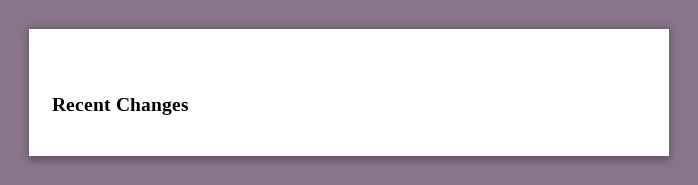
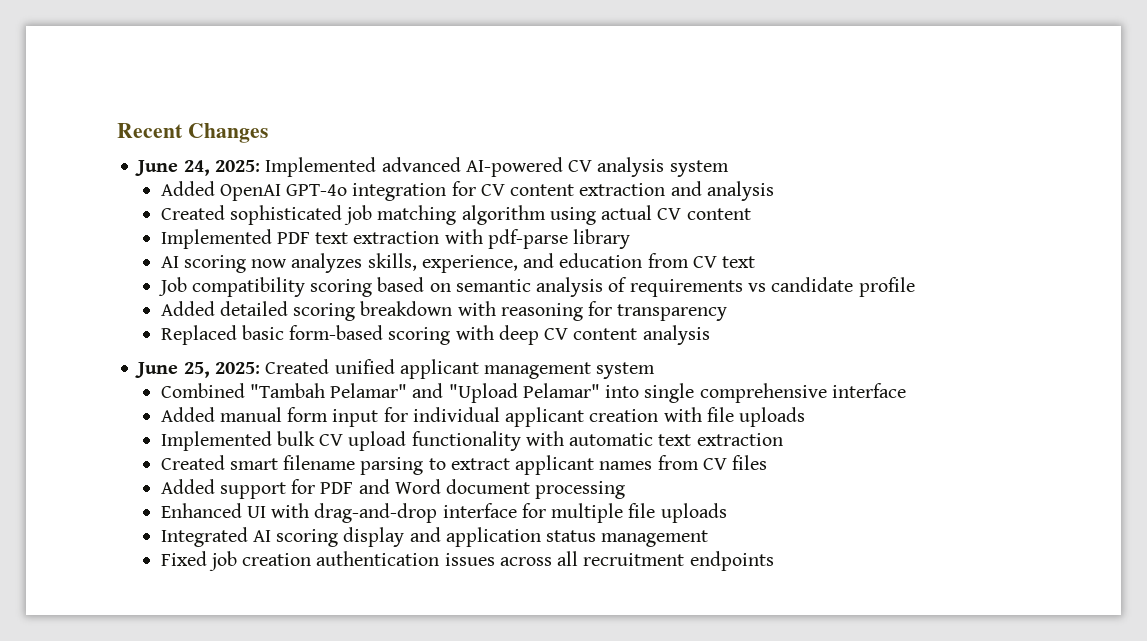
(190, 106) none -> [135,157,729,177] [160,181,774,201] [160,205,751,225] [160,229,631,249] [160,253,756,273] [157,277,915,297] [160,301,728,321] [160,325,710,345] [135,359,656,379] [160,383,906,403] [160,407,806,427] [160,431,783,451] [160,455,768,475] [160,479,626,499] [160,503,727,523] [160,527,709,547] [160,551,774,571] // June 24, 2025: Implemented advanced AI-powered CV analysis system // Added OpenAI GPT-4o integration for CV content extraction and analysis // Created sophisticated job matching algorithm using actual CV content // Implemented PDF text extraction with pdf-parse library // AI scoring now analyzes skills, experience, and education from CV text // Job compatibility scoring based on semantic analysis of requirements vs candidate profile // Added detailed scoring breakdown with reasoning for transparency // Replaced basic form-based scoring with deep CV content analysis // June 25, 2025: Created unified applicant management system // Combined "Tambah Pelamar" and "Upload Pelamar" into single comprehensive interface // Added manual form input for individual applicant creation with file uploads // Implemented bulk CV upload functionality with automatic text extraction // Created smart filename parsing to extract applicant names from CV files // Added support for PDF and Word document processing // Enhanced UI with drag-and-drop interface for multiple file uploads // Integrated AI scoring display and application status management // Fixed job creation authentication issues across all recruitment endpoints

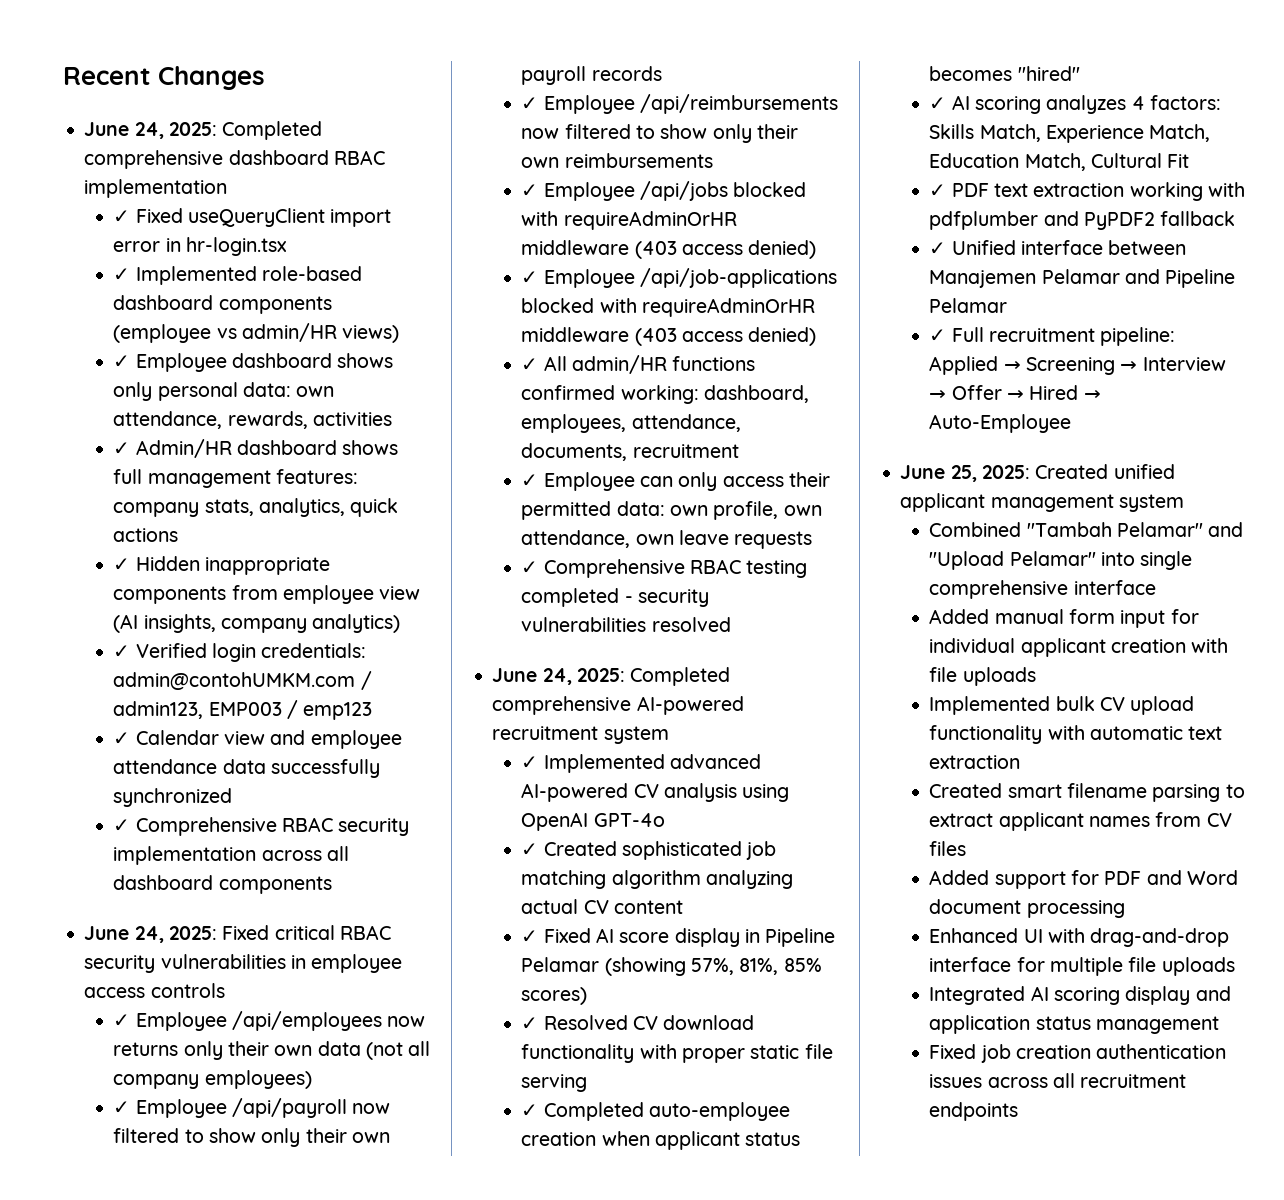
(260, 166) none -> [222,121,323,140] [84,150,385,169] [84,179,228,198] [113,208,392,227] [113,237,288,256] [113,266,363,285] [113,295,332,314] [113,323,400,343] [113,353,394,372] [113,382,335,401] [113,411,393,429] [113,439,399,458] [113,469,359,488] [113,498,399,517] [113,528,179,542] [113,556,331,575] [113,585,421,604] [113,614,401,633] [113,643,367,662] [113,671,372,690] [113,700,373,720] [113,730,402,749] [113,759,381,778] [113,788,233,807] [113,817,410,836] [113,846,350,865] [113,875,332,894] [84,925,391,943] [84,954,403,973] [84,983,225,998] [113,1011,426,1031] [113,1041,431,1060] [113,1070,312,1089] [113,1098,391,1118] [113,1128,390,1147] [521,66,662,85] [521,94,839,114] [521,124,798,143] [521,153,713,168] [521,181,807,201] [521,211,737,230] [521,240,817,259] [521,268,838,288] [521,298,816,317] [521,327,817,346] [521,355,756,374] [521,385,810,404] [521,414,741,433] [521,443,739,461] [521,472,830,491] [521,501,822,520] [521,530,813,549] [521,559,808,578] [521,588,710,607] [521,617,731,632] [492,667,731,686] [492,696,744,715] [492,726,669,744] [521,756,539,769] Completed comprehensive dashboard RBAC implementation // ✓ Fixed useQueryClient import error in hr-login.tsx // ✓ Implemented role-based dashboard components (employee vs admin/HR views) // ✓ Employee dashboard shows only personal data: own attendance, rewards, activities // ✓ Admin/HR dashboard shows full management features: company stats, analytics, quick actions // ✓ Hidden inappropriate components from employee view (AI insights, company analytics) // ✓ Verified login credentials: admin@contohUMKM.com / admin123, EMP003 / emp123 // ✓ Calendar view and employee attendance data successfully synchronized // ✓ Comprehensive RBAC security implementation across all dashboard components // June 24, 2025: Fixed critical RBAC security vulnerabilities in employee access controls // ✓ Employee /api/employees now returns only their own data (not all company employees) // ✓ Employee /api/payroll now filtered to show only their own payroll records // ✓ Employee /api/reimbursements now filtered to show only their own reimbursements // ✓ Employee /api/jobs blocked with requireAdminOrHR middleware (403 access denied) // ✓ Employee /api/job-applications blocked with requireAdminOrHR middleware (403 access denied) // ✓ All admin/HR functions confirmed working: dashboard, employees, attendance, documents, recruitment // ✓ Employee can only access their permitted data: own profile, own attendance, own leave requests // ✓ Comprehensive RBAC testing completed - security vulnerabilities resolved // June 24, 2025: Completed comprehensive AI-powered recruitment system // ✓
[669,160,729,177] [160,181,215,196] system // Added -> [742,784,790,802] using
[352,181,774,201] integration for CV content extraction and analysis // -> [521,843,539,856] // ✓
[549,207,596,225] using -> [706,870,794,889] analyzing
[160,229,631,249] [160,253,756,273] [157,277,915,297] [160,301,728,321] [160,325,710,345] Implemented PDF text extraction with pdf-parse library // AI scoring now analyzes skills, experience, and education from CV text // Job compatibility scoring based on semantic analysis of requirements vs candidate profile // Added detailed scoring breakdown with reasoning for transparency // Replaced basic form-based scoring with deep CV content analysis -> [521,928,836,947] [521,957,822,976] [521,987,588,1005] [521,1015,755,1030] [521,1044,833,1063] [521,1074,588,1092] [521,1102,791,1121] [521,1131,801,1150] [929,66,1080,81] [929,95,1221,114] [929,124,1211,143] [929,153,1190,171] [929,182,1245,201] [929,211,1236,230] [929,240,1187,255] [929,269,1236,288] [929,298,1008,313] [929,327,1176,346] [929,356,1226,375] [929,385,1101,400] [929,414,1072,433] ✓ Fixed AI score display in Pipeline Pelamar (showing 57%, 81%, 85% scores) // ✓ Resolved CV download functionality with proper static file serving // ✓ Completed auto-employee creation when applicant status becomes "hired" // ✓ AI scoring analyzes 4 factors: Skills Match, Experience Match, Education Match, Cultural Fit // ✓ PDF text extraction working with pdfplumber and PyPDF2 fallback // ✓ Unified interface between Manajemen Pelamar and Pipeline Pelamar // ✓ Full recruitment pipeline: Applied → Screening → Interview → Offer → Hired → Auto-Employee

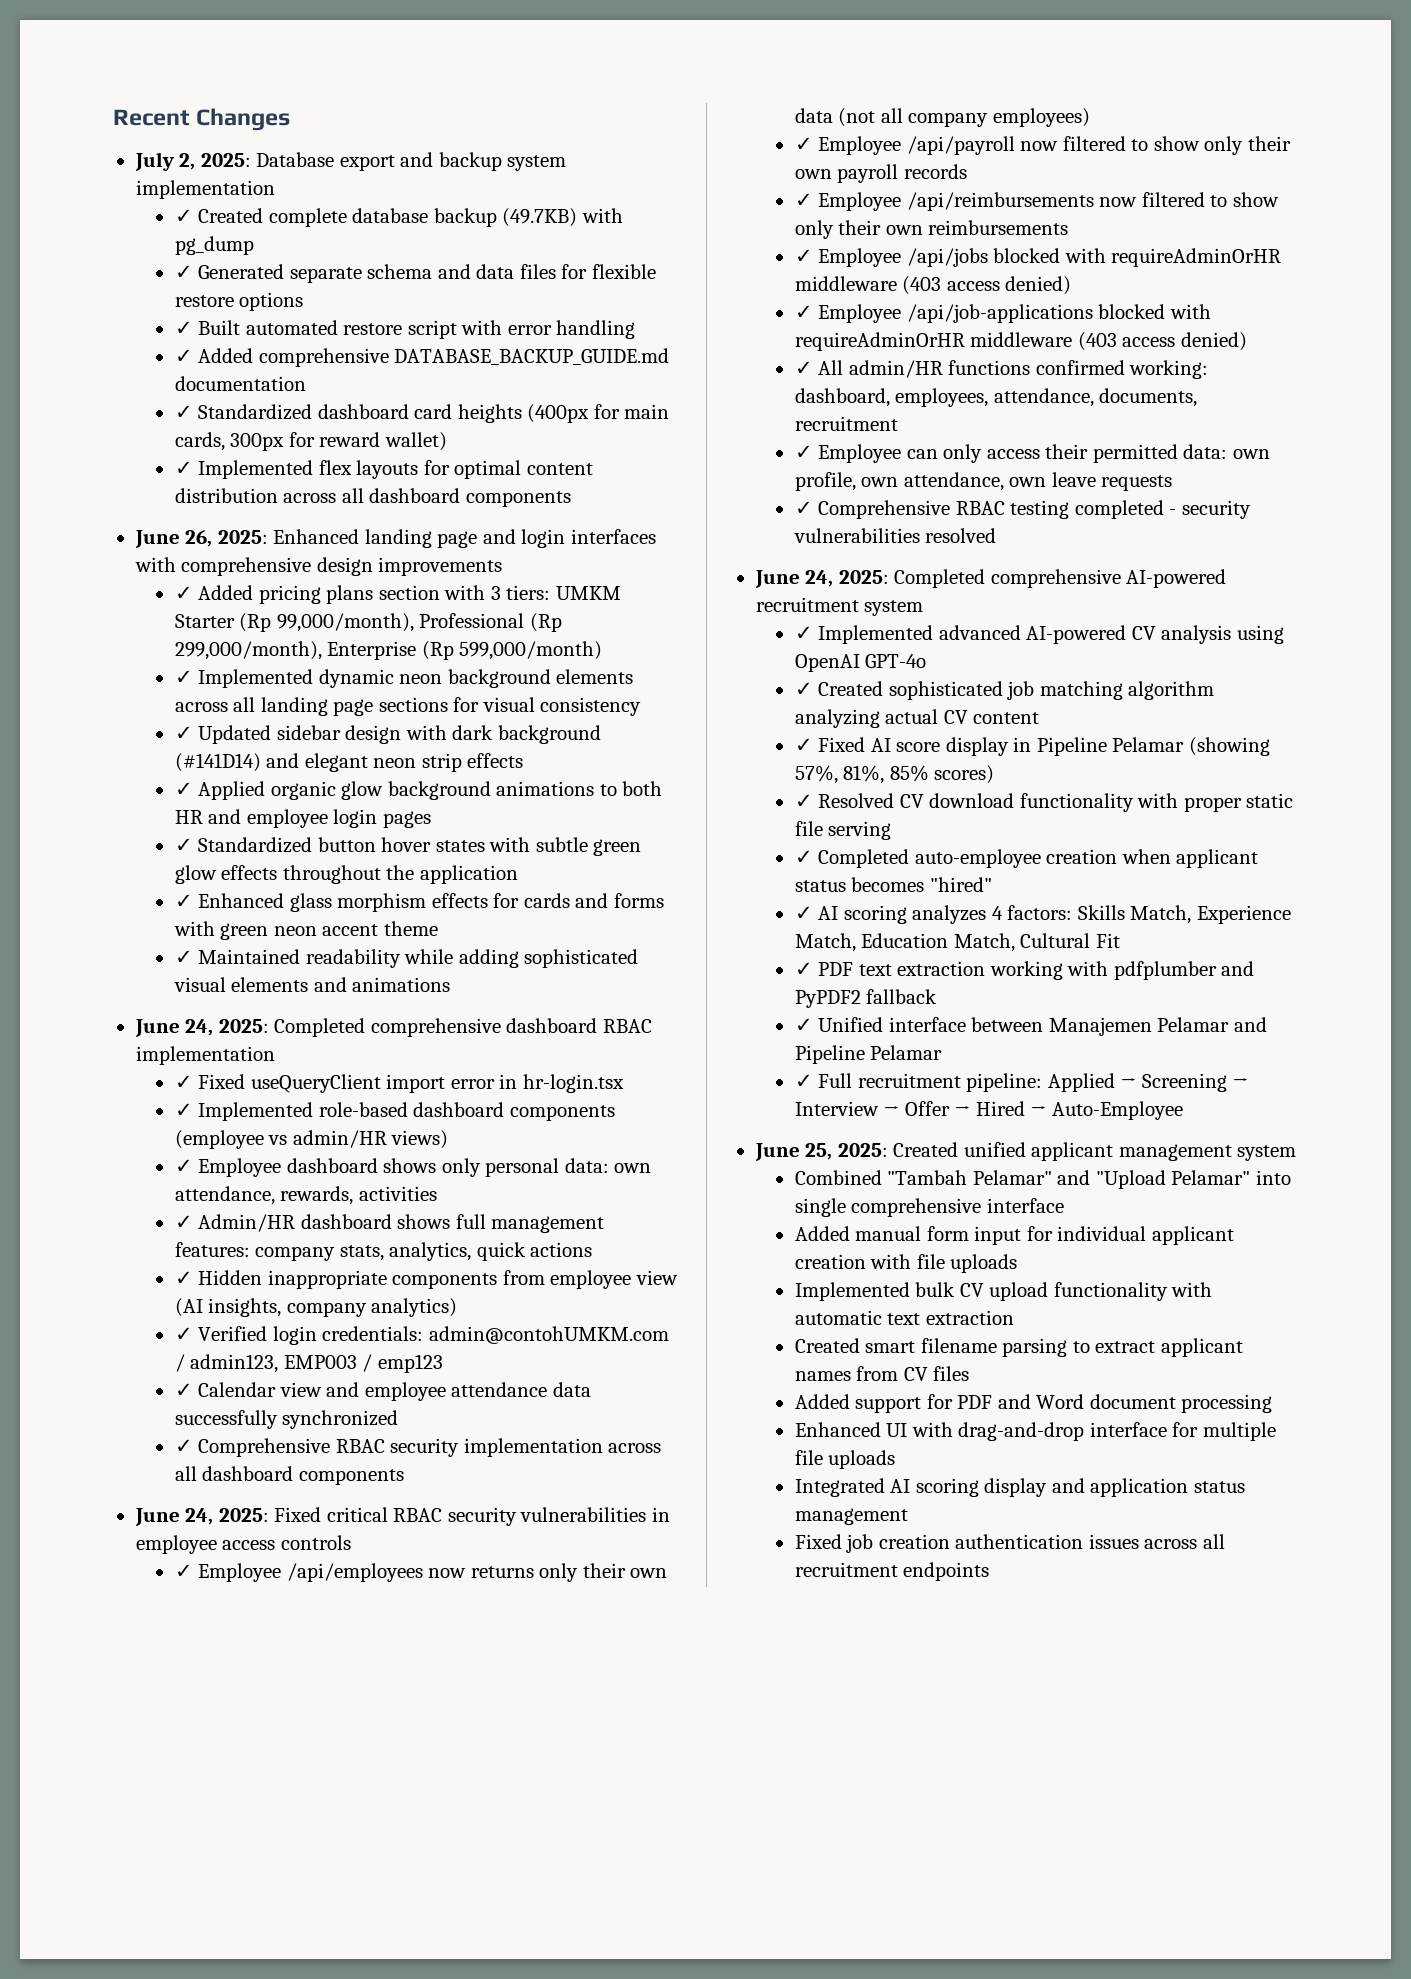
(266, 78) none -> [134,152,567,171] [135,180,275,199] [174,208,623,227] [174,236,254,255] [174,264,656,283] [174,292,304,311] [174,320,636,339] [174,348,670,367] [174,376,306,391] [174,404,670,423] [174,432,447,451] [174,460,593,479] [174,488,571,507] [134,529,656,548] [134,557,503,576] [174,585,621,604] [174,613,562,632] [174,641,603,660] [174,669,634,688] [174,697,642,716] [174,725,601,744] [174,753,524,772] [174,781,663,800] [174,809,431,828] [174,837,642,856] [174,865,518,884] [174,893,664,912] [173,921,438,940] [174,949,639,968] [173,977,451,992] // July 2, 2025: Database export and backup system implementation // ✓ Created complete database backup (49.7KB) with pg_dump // ✓ Generated separate schema and data files for flexible restore options // ✓ Built automated restore script with error handling // ✓ Added comprehensive DATABASE_BACKUP_GUIDE.md documentation // ✓ Standardized dashboard card heights (400px for main cards, 300px for reward wallet) // ✓ Implemented flex layouts for optimal content distribution across all dashboard components // June 26, 2025: Enhanced landing page and login interfaces with comprehensive design improvements // ✓ Added pricing plans section with 3 tiers: UMKM Starter (Rp 99,000/month), Professional (Rp 299,000/month), Enterprise (Rp 599,000/month) // ✓ Implemented dynamic neon background elements across all landing page sections for visual consistency // ✓ Updated sidebar design with dark background (#141D14) and elegant neon strip effects // ✓ Applied organic glow background animations to both HR and employee login pages // ✓ Standardized button hover states with subtle green glow effects throughout the application // ✓ Enhanced glass morphism effects for cards and forms with green neon accent theme // ✓ Maintained readability while adding sophisticated visual elements and animations

